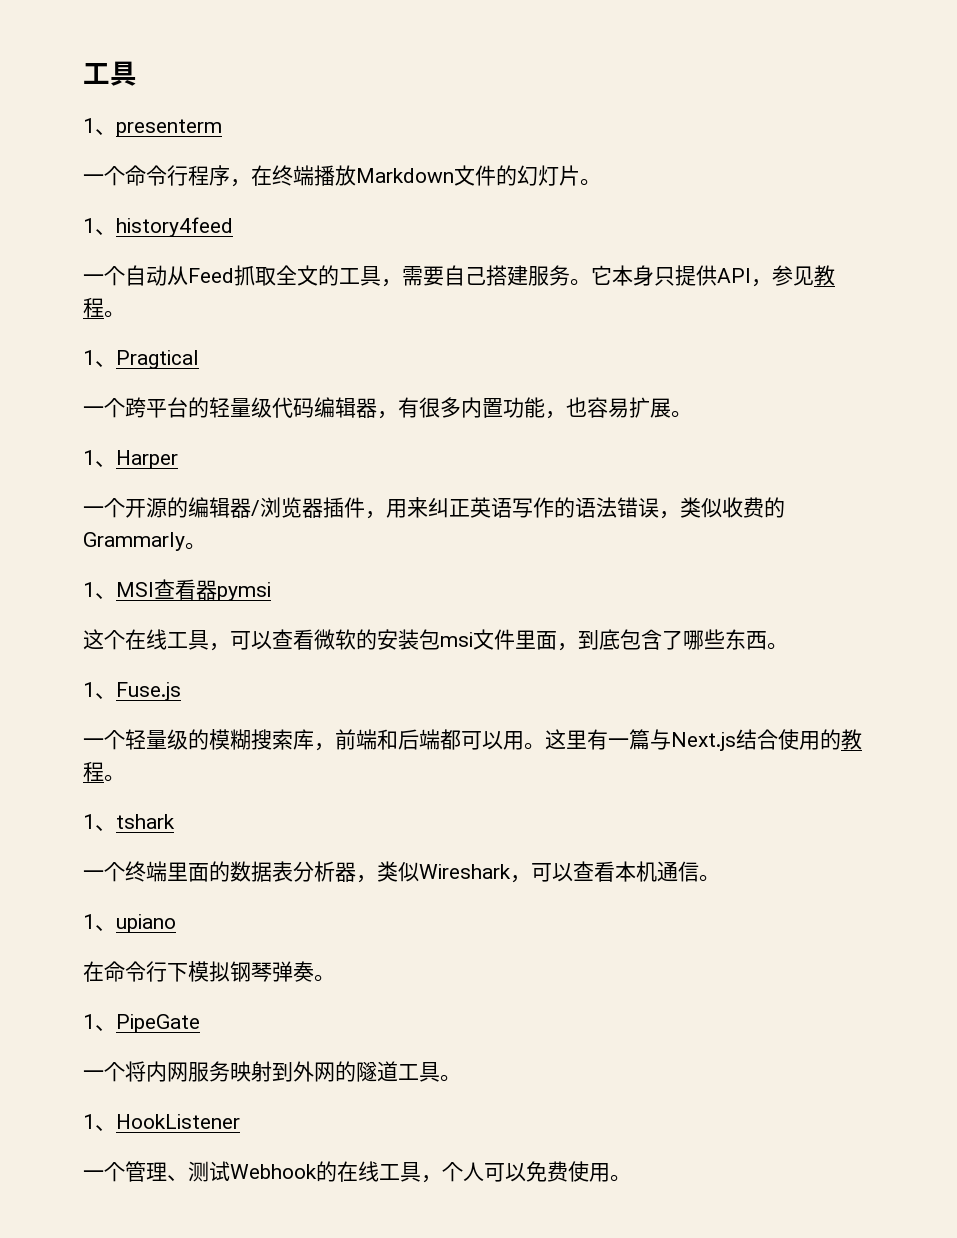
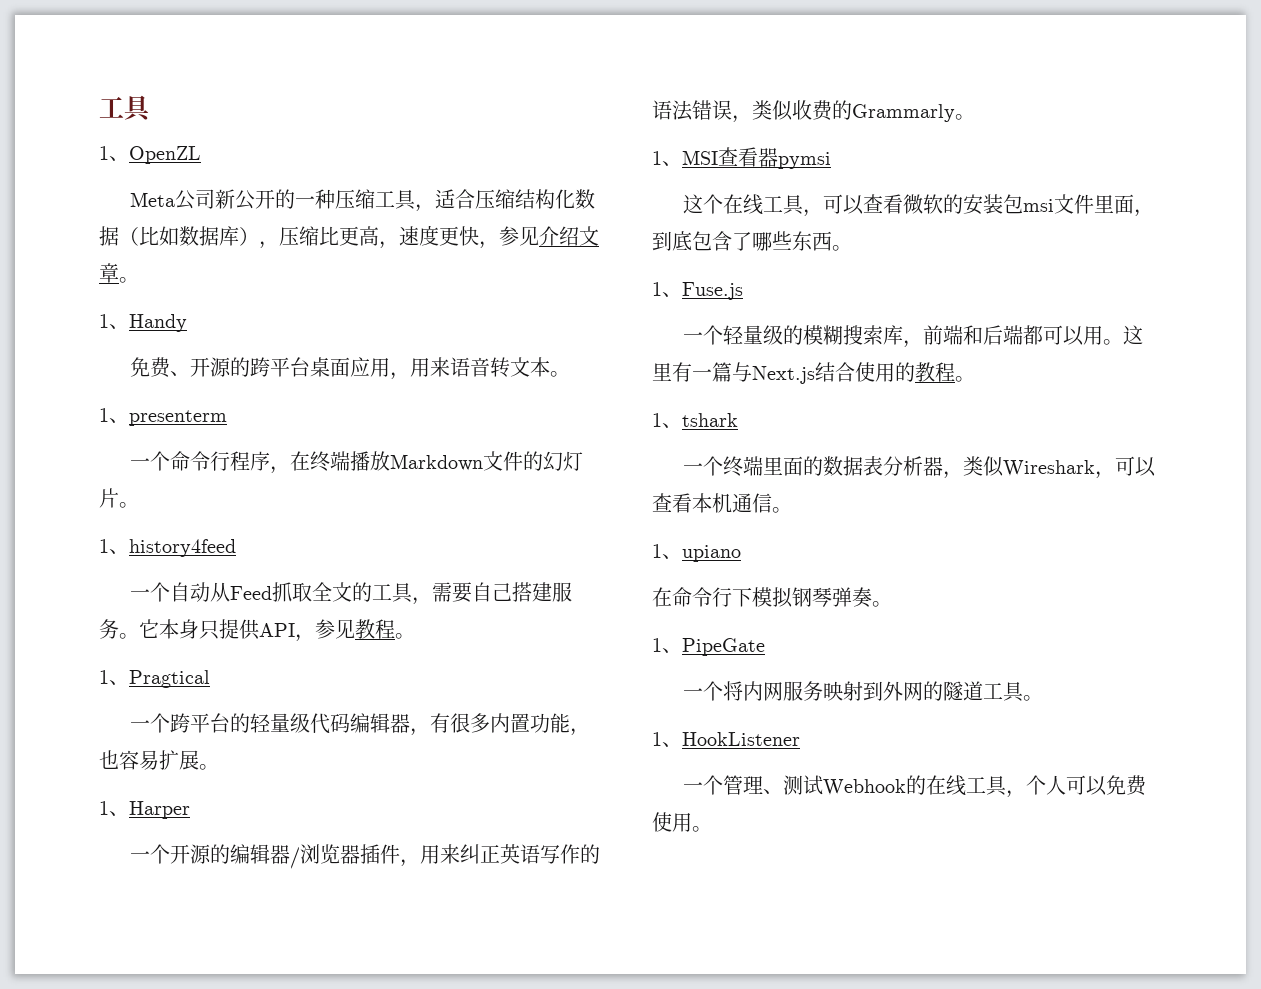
[83,61,137,86] 工具 -> [99,95,152,122] [99,146,201,164] [129,189,595,212] [99,225,599,249] [99,263,139,283] [99,314,187,332] [129,357,570,380] 工具 // 1、OpenZL // Meta公司新公开的一种压缩工具，适合压缩结构化数据（比如数据库），压缩比更高，速度更快，参见介绍文章。 // 1、Handy // 免费、开源的跨平台桌面应用，用来语音转文本。

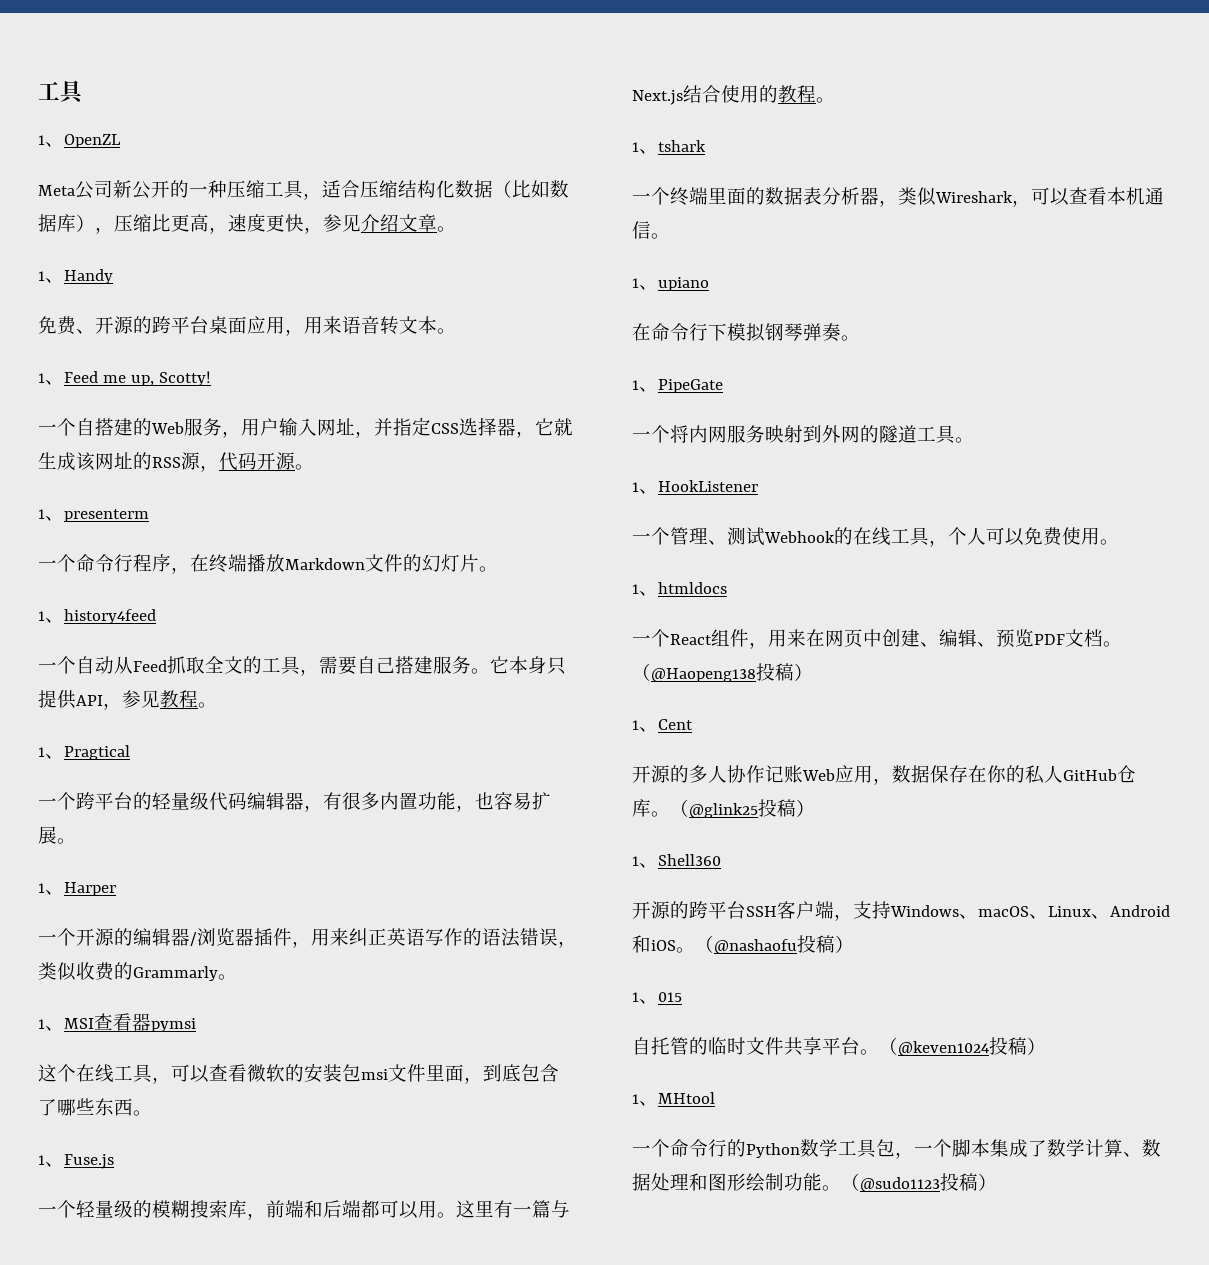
(570, 374) none -> [38,371,211,386] [38,417,573,438] [38,452,314,472] // 1、Feed me up, Scotty! // 一个自搭建的Web服务，用户输入网址，并指定CSS选择器，它就生成该网址的RSS源，代码开源。
(712, 829) none -> [632,582,727,596] [632,629,1122,649] [632,663,813,682] [632,719,693,732] [632,765,1136,785] [632,799,815,818] [632,854,721,868] [632,901,1170,921] [632,935,854,954] [632,992,682,1004] [632,1037,1046,1056] [632,1092,715,1106] [632,1139,1161,1159] [632,1173,997,1192] // 1、htmldocs // 一个React组件，用来在网页中创建、编辑、预览PDF文档。（@Haopeng138投稿） // 1、Cent // 开源的多人协作记账Web应用，数据保存在你的私人GitHub仓库。（@glink25投稿） // 1、Shell360 // 开源的跨平台SSH客户端，支持Windows、macOS、Linux、Android和iOS。（@nashaofu投稿） // 1、015 // 自托管的临时文件共享平台。（@keven1024投稿） // 1、MHtool // 一个命令行的Python数学工具包，一个脚本集成了数学计算、数据处理和图形绘制功能。（@sudo1123投稿）

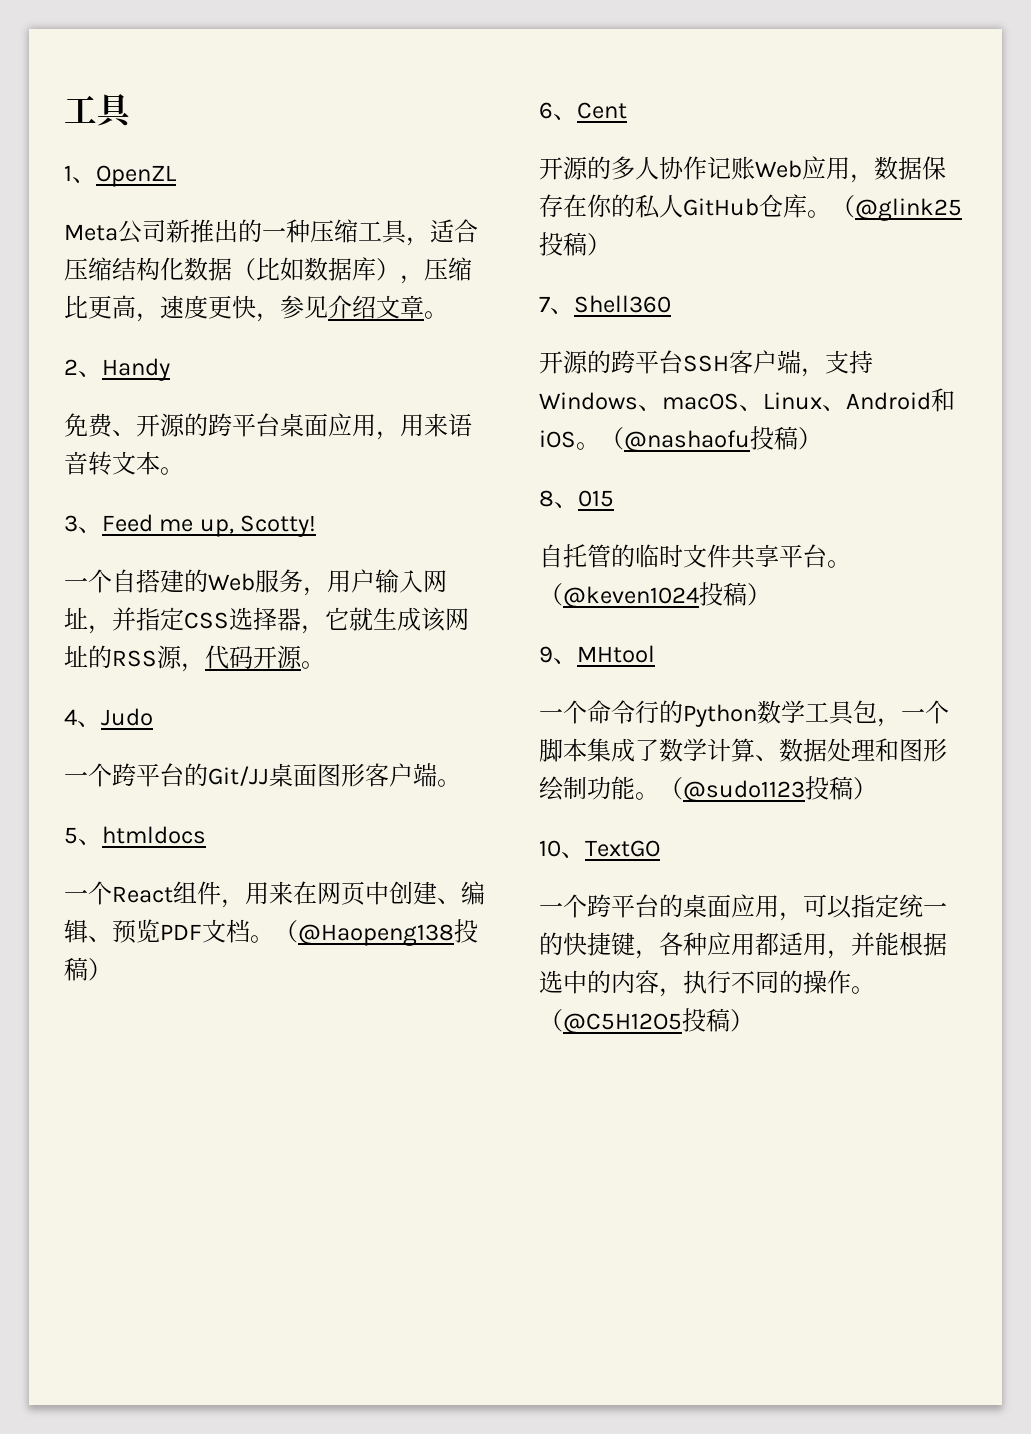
[132,180,170,199] 公开 -> [190,219,238,243] 推出
[38,271,45,281] 1 -> [64,359,78,375] 2
[38,373,45,383] 1 -> [64,515,78,532] 3
[38,509,149,522] [38,554,498,574] [38,609,156,624] [38,656,566,676] [38,690,217,710] [38,745,130,760] [38,792,551,812] [38,826,76,844] [38,882,116,896] [38,928,577,948] [38,962,237,981] [38,1013,196,1032] [38,1063,559,1084] [38,1098,152,1116] [38,1154,114,1169] [38,1200,570,1220] [632,85,835,105] [632,140,706,154] [632,187,1164,207] [632,221,670,239] [632,277,709,291] [632,323,860,342] [632,379,723,393] [632,425,974,444] [632,480,758,494] [632,527,1119,547] [632,584,639,594] 1、presenterm // 一个命令行程序，在终端播放Markdown文件的幻灯片。 // 1、history4feed // 一个自动从Feed抓取全文的工具，需要自己搭建服务。它本身只提供API，参见教程。 // 1、Pragtical // 一个跨平台的轻量级代码编辑器，有很多内置功能，也容易扩展。 // 1、Harper // 一个开源的编辑器/浏览器插件，用来纠正英语写作的语法错误，类似收费的Grammarly。 // 1、MSI查看器pymsi // 这个在线工具，可以查看微软的安装包msi文件里面，到底包含了哪些东西。 // 1、Fuse.js // 一个轻量级的模糊搜索库，前端和后端都可以用。这里有一篇与Next.js结合使用的教程。 // 1、tshark // 一个终端里面的数据表分析器，类似Wireshark，可以查看本机通信。 // 1、upiano // 在命令行下模拟钢琴弹奏。 // 1、PipeGate // 一个将内网服务映射到外网的隧道工具。 // 1、HookListener // 一个管理、测试Webhook的在线工具，个人可以免费使用。 // 1 -> [64,708,153,727] [64,763,461,787] [64,827,78,844] 4、Judo // 一个跨平台的Git/JJ桌面图形客户端。 // 5
[632,720,639,730] 1 -> [539,102,553,119] 6
[632,856,639,866] 1 -> [539,296,550,312] 7
[632,992,639,1002] 1 -> [539,490,554,507] 8
[632,1094,639,1104] 1 -> [539,646,553,663] 9
(997, 1182) none -> [539,840,660,858] [539,894,947,921] [539,932,947,959] [539,970,875,997] [539,1008,754,1034] // 10、TextGO // 一个跨平台的桌面应用，可以指定统一的快捷键，各种应用都适用，并能根据选中的内容，执行不同的操作。（@C5H12O5投稿）

